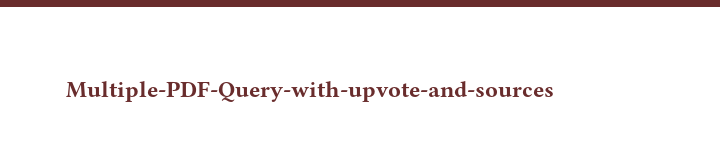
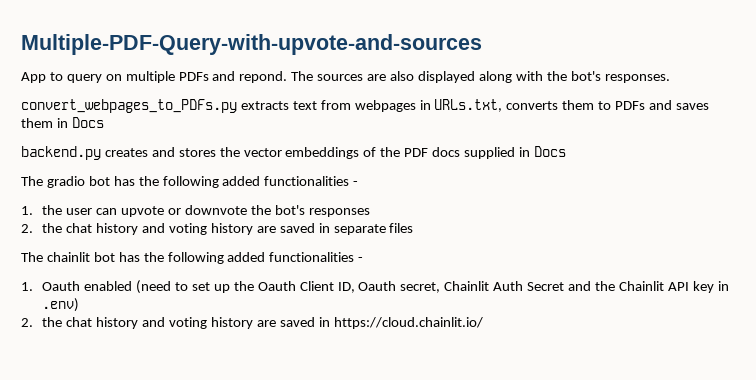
(554, 91) none -> [21,71,670,83] [21,99,709,113] [21,117,104,128] [21,146,566,160] [21,176,359,188] [21,205,370,217] [21,223,414,235] [21,252,364,264] [21,280,729,294] [42,298,80,312] [21,317,483,329] // App to query on multiple PDFs and repond. The sources are also displayed along with the bot's responses. // convert_webpages_to_PDFs.py extracts text from webpages in URLs.txt, converts them to PDFs and saves them in Docs // backend.py creates and stores the vector embeddings of the PDF docs supplied in Docs // The gradio bot has the following added functionalities - // 1. the user can upvote or downvote the bot's responses // 2. the chat history and voting history are saved in separate files // The chainlit bot has the following added functionalities - // 1. Oauth enabled (need to set up the Oauth Client ID, Oauth secret, Chainlit Auth Secret and the Chainlit API key in .env) // 2. the chat history and voting history are saved in https://cloud.chainlit.io/

